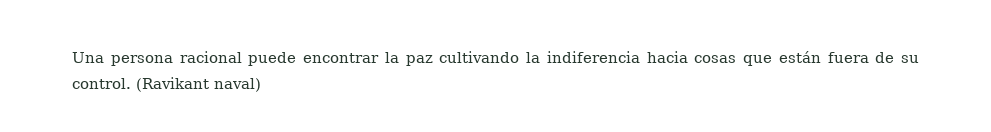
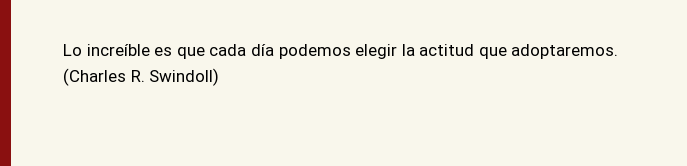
[72,51,919,66] [72,77,261,92] Una persona racional puede encontrar la paz cultivando la indiferencia hacia cosas que están fuera de su control. (Ravikant naval) -> [63,44,619,59] [63,68,220,86] Lo increíble es que cada día podemos elegir la actitud que adoptaremos. (Charles R. Swindoll)

